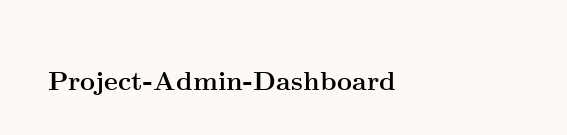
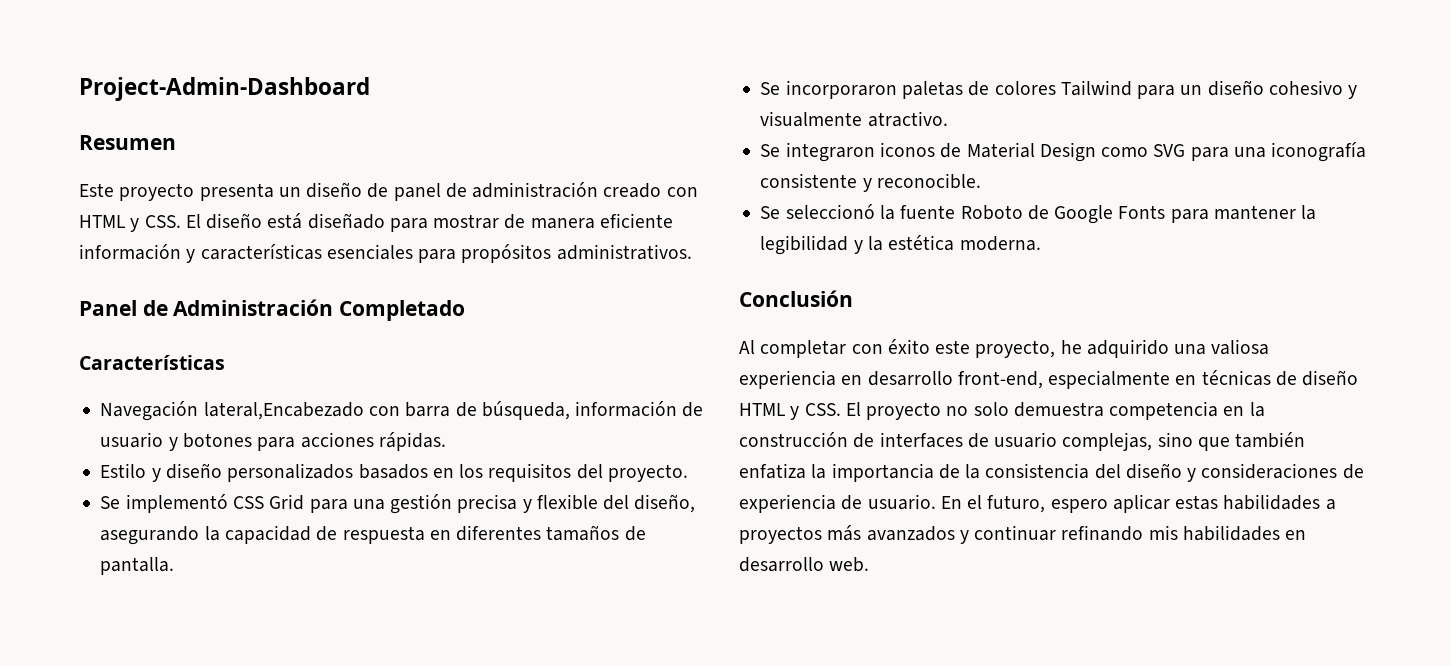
(396, 83) none -> [79,135,176,150] [79,182,698,201] [79,213,673,232] [79,244,692,263] [79,299,466,321] [79,355,225,370] [100,401,704,421] [100,432,446,451] [100,463,688,482] [100,494,696,514] [100,525,646,545] [100,557,175,575] [760,80,1358,99] [760,111,948,127] [760,142,1367,162] [760,173,981,192] [760,204,1317,224] [760,235,1041,255] [739,290,853,307] [739,339,1270,358] [739,370,1359,389] [739,401,1265,420] [739,432,1306,451] [739,463,1364,482] [739,494,1336,513] [739,525,1307,544] [739,557,870,572] // Resumen // Este proyecto presenta un diseño de panel de administración creado con HTML y CSS. El diseño está diseñado para mostrar de manera eficiente información y características esenciales para propósitos administrativos. // Panel de Administración Completado // Características // Navegación lateral,Encabezado con barra de búsqueda, información de usuario y botones para acciones rápidas. // Estilo y diseño personalizados basados en los requisitos del proyecto. // Se implementó CSS Grid para una gestión precisa y flexible del diseño, asegurando la capacidad de respuesta en diferentes tamaños de pantalla. // Se incorporaron paletas de colores Tailwind para un diseño cohesivo y visualmente atractivo. // Se integraron iconos de Material Design como SVG para una iconografía consistente y reconocible. // Se seleccionó la fuente Roboto de Google Fonts para mantener la legibilidad y la estética moderna. // Conclusión // Al completar con éxito este proyecto, he adquirido una valiosa experiencia en desarrollo front-end, especialmente en técnicas de diseño HTML y CSS. El proyecto no solo demuestra competencia en la construcción de interfaces de usuario complejas, sino que también enfatiza la importancia de la consistencia del diseño y consideraciones de experiencia de usuario. En el futuro, espero aplicar estas habilidades a proyectos más avanzados y continuar refinando mis habilidades en desarrollo web.

